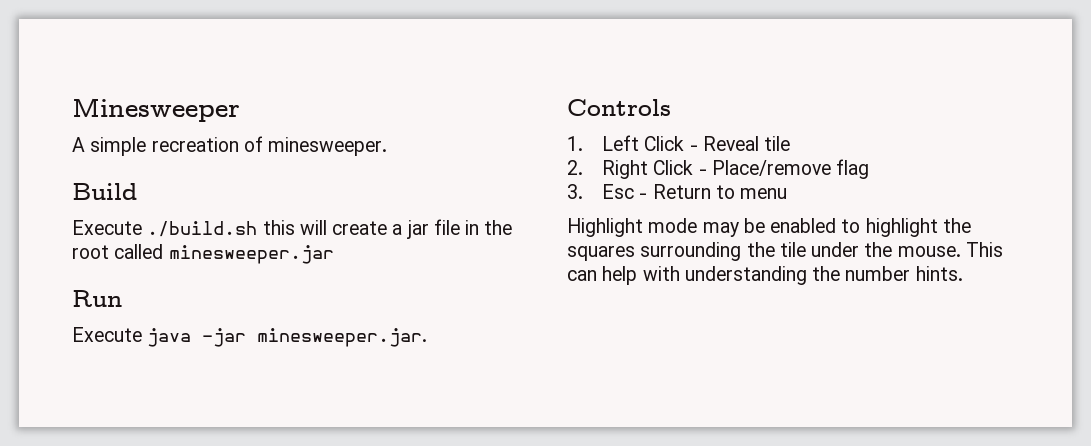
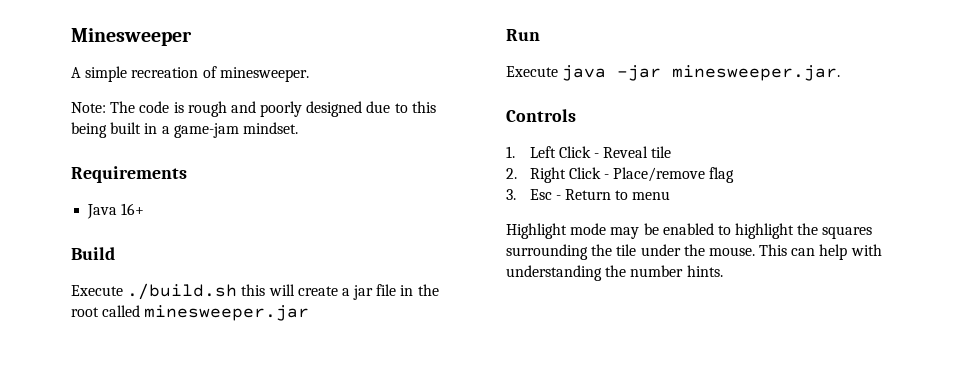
(388, 146) none -> [71,101,436,117] [71,122,298,138] [71,166,187,183] [87,203,145,219] // Note: The code is rough and poorly designed due to this being built in a game-jam mindset. // Requirements // Java 16+

